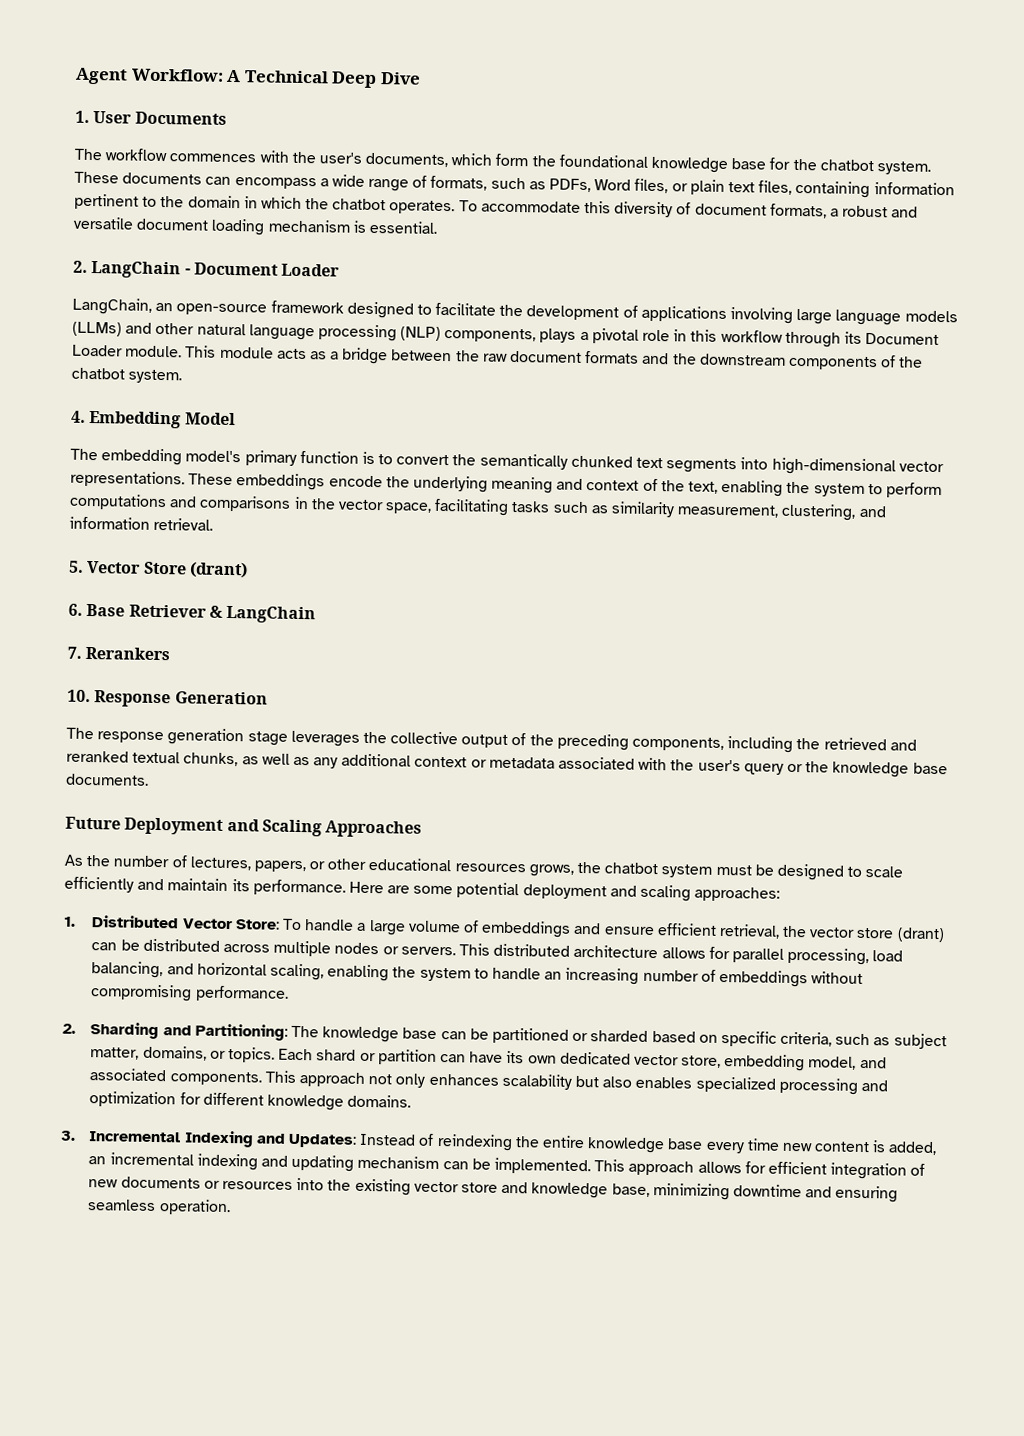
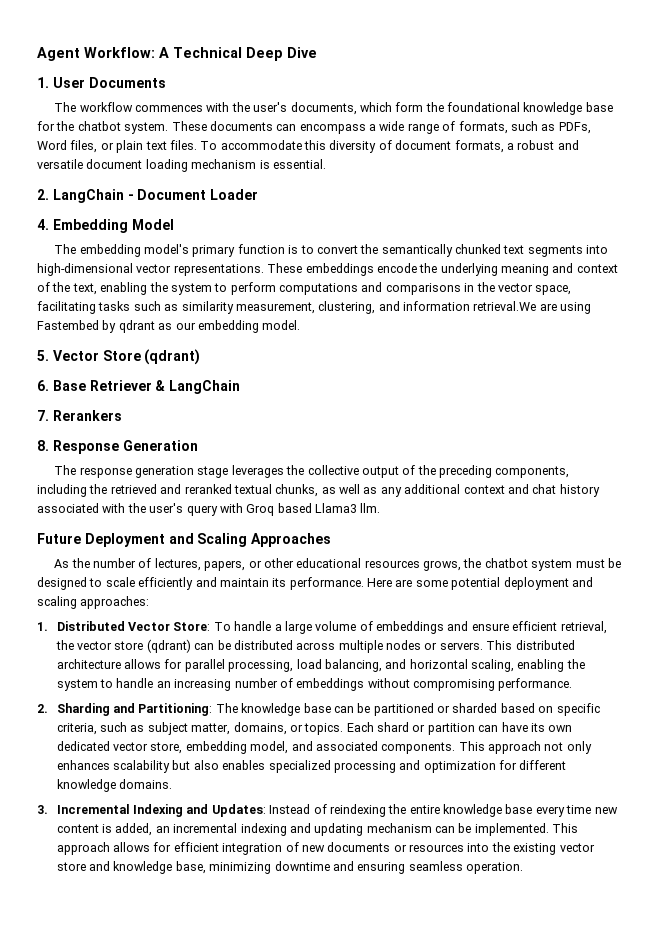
[758,180,955,199] [74,193,456,215] files, containing information pertinent to the domain in which the chatbot operates. -> [169,140,197,150] files.
[72,297,958,326] [72,321,940,348] [72,344,924,371] [71,367,183,384] // LangChain, an open-source framework designed to facilitate the development of applications involving large language models (LLMs) and other natural language processing (NLP) components, plays a pivotal role in this workflow through its Document Loader module. This module acts as a bridge between the raw document formats and the downstream components of the chatbot system. -> (259, 194) none
[153,517,214,531] retrieval. -> [473,301,592,314] [37,320,301,333] retrieval.We are using Fastembed by qdrant as our embedding model.
[188,561,248,579] (drant) -> [144,349,201,365] (qdrant)
[67,689,91,703] 10. -> [37,440,49,451] 8.
[470,756,555,769] or metadata -> [507,484,600,497] and chat history
[786,761,948,778] [66,773,149,786] or the knowledge base documents. -> [219,503,381,516] with Groq based Llama3 llm.
[896,927,945,943] (drant) -> [146,639,191,653] (qdrant)

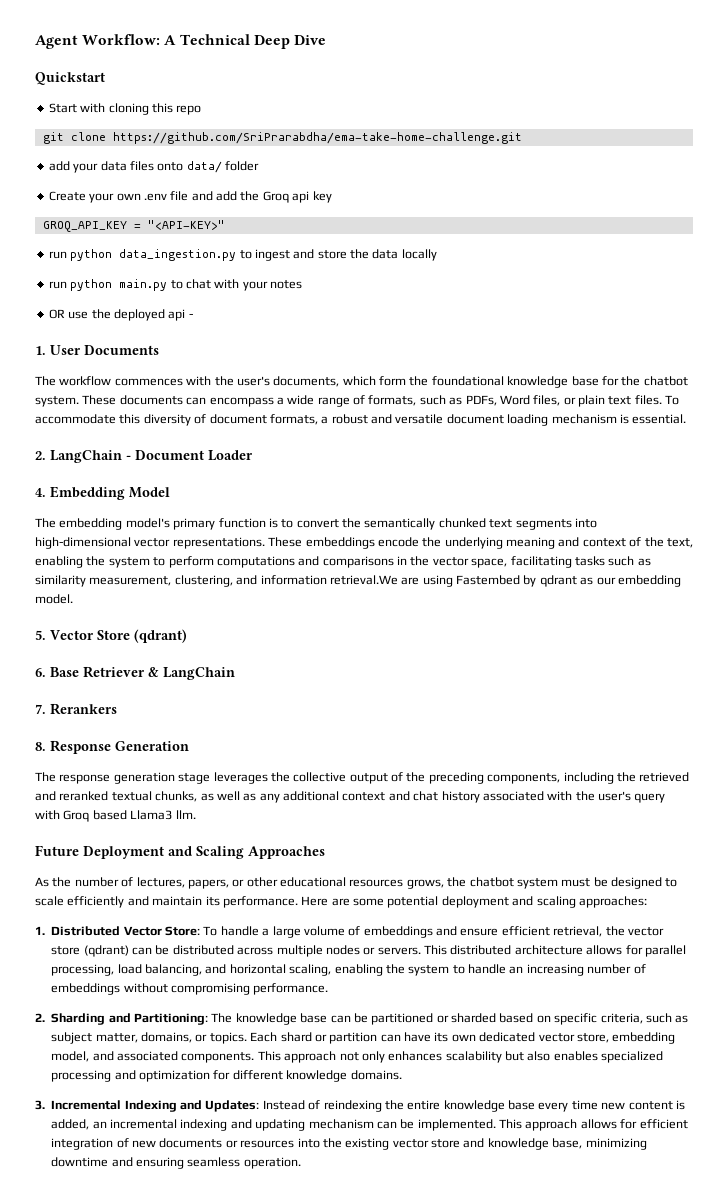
(317, 52) none -> [35,72,105,85] [48,103,202,115] [42,132,522,144] [48,161,259,173] [48,191,332,203] [42,220,225,232] [48,249,437,261] [48,279,302,291] [48,309,193,321] // Quickstart // Start with cloning this repo // git clone https://github.com/SriPrarabdha/ema-take-home-challenge.git // add your data files onto data/ folder // Create your own .env file and add the Groq api key // GROQ_API_KEY = "<API-KEY>" // run python data_ingestion.py to ingest and store the data locally // run python main.py to chat with your notes // OR use the deployed api -

